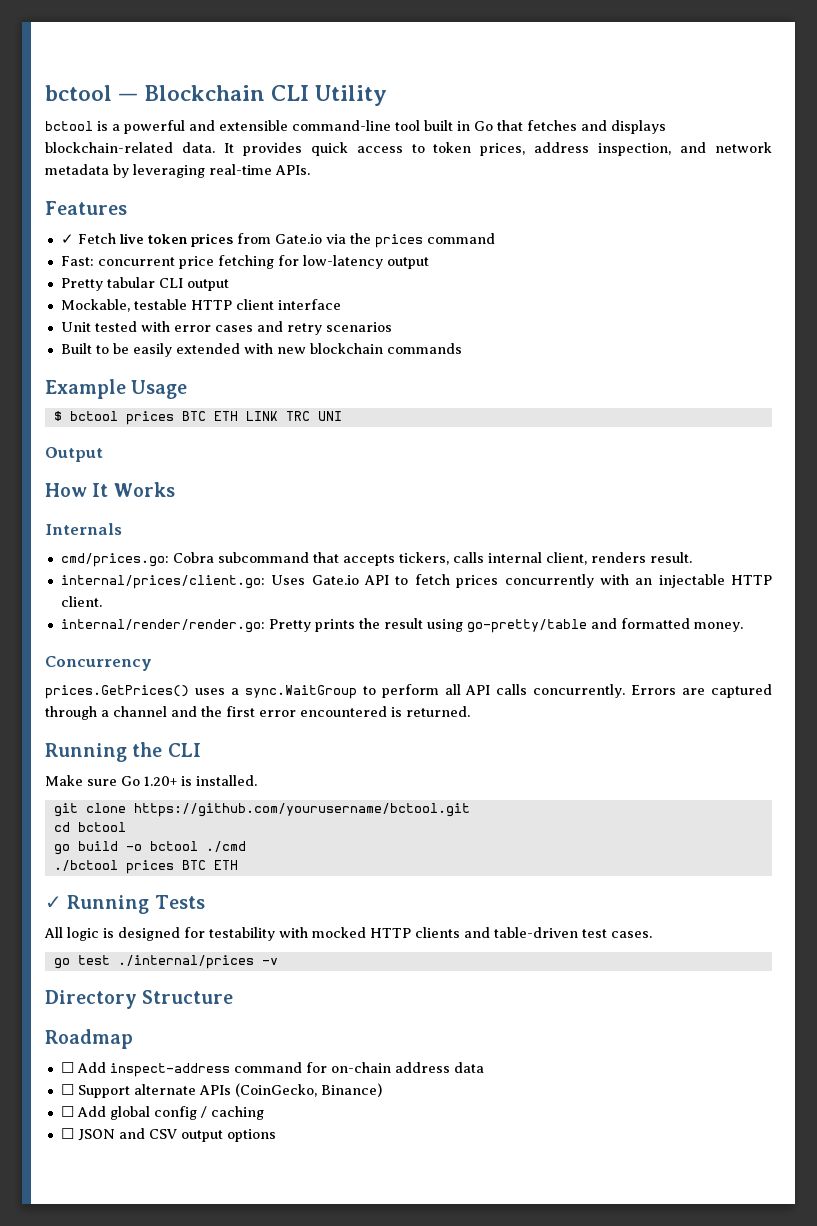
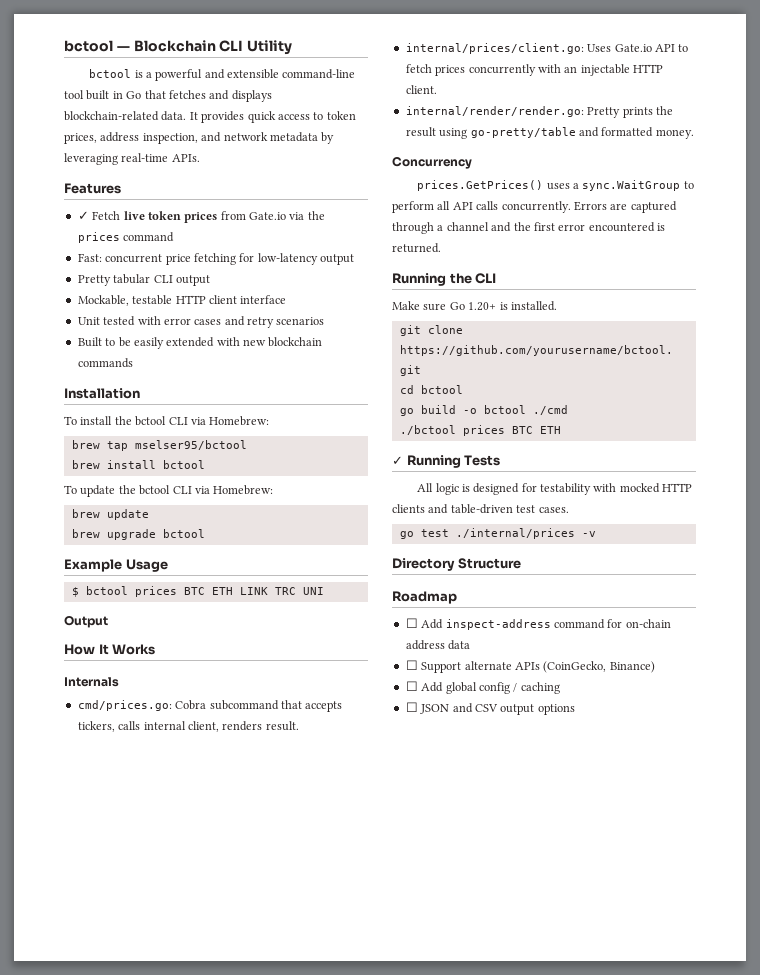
(462, 348) none -> [64,388,140,399] [64,416,270,426] [71,440,247,451] [71,460,205,469] [64,485,274,497] [71,509,149,520] [71,529,205,540] // Installation // To install the bctool CLI via Homebrew: // brew tap mselser95/bctool // brew install bctool // To update the bctool CLI via Homebrew: // brew update // brew upgrade bctool

